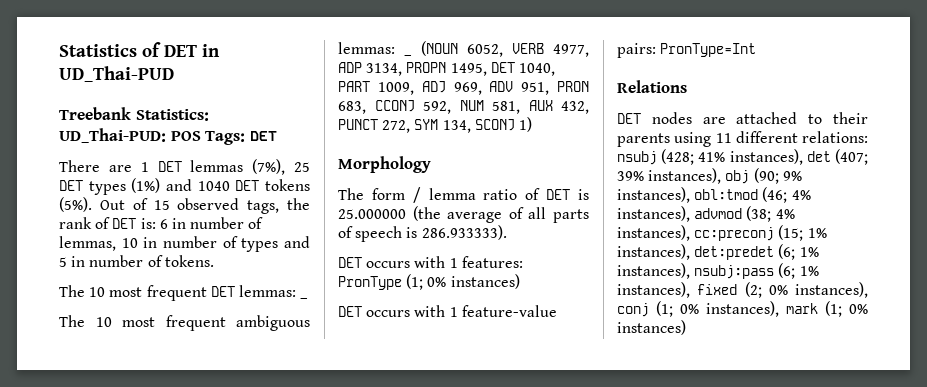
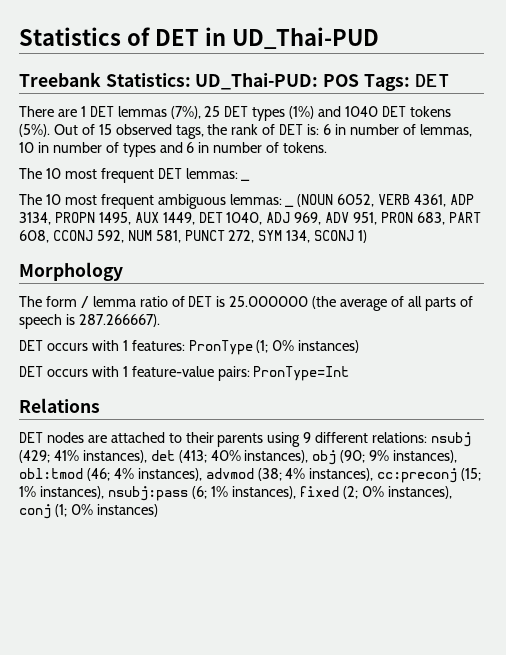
[59,257,67,267] 5 -> [186,142,195,153] 6
[553,44,589,57] 4977, -> [414,194,447,207] 4361,
[490,62,555,76] [338,81,414,95] DET 1040, PART 1009, -> [134,212,263,225] AUX 1449, DET 1040,
(366, 107) none -> [448,212,481,223] [19,230,49,243] PART 608,
[528,100,589,114] AUX 432, -> (181, 236) none
[421,225,507,240] 286.933333). -> [78,314,160,327] 287.266667).
[715,133,732,143] 11 -> [303,432,312,443] 9
[661,149,695,165] (428; -> [19,450,50,463] (429;
[835,149,868,165] [617,171,644,181] (407; 39% -> [178,450,241,463] (413; 40%
[694,244,819,260] [617,263,690,279] det:predet (6; 1% instances), -> (104, 492) none
[706,301,868,317] instances), mark (1; 0% -> (93, 509) none

